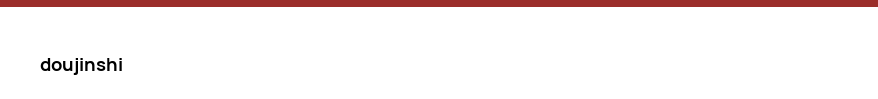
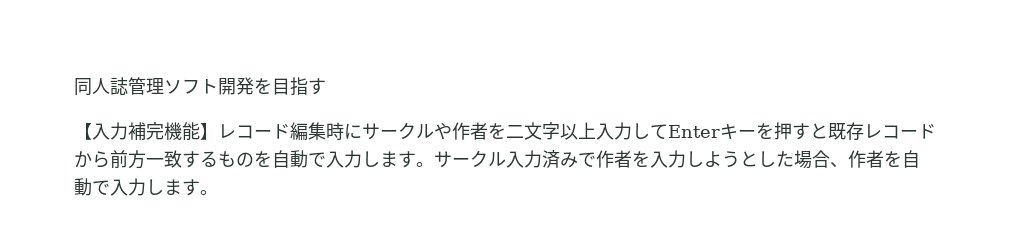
[40,58,123,75] doujinshi -> [74,77,326,96] [74,122,936,141] [74,150,920,169] [74,178,218,196] 同人誌管理ソフト開発を目指す // 【入力補完機能】レコード編集時にサークルや作者を二文字以上入力してEnterキーを押すと既存レコードから前方一致するものを自動で入力します。サークル入力済みで作者を入力しようとした場合、作者を自動で入力します。

